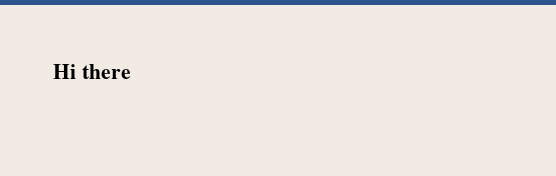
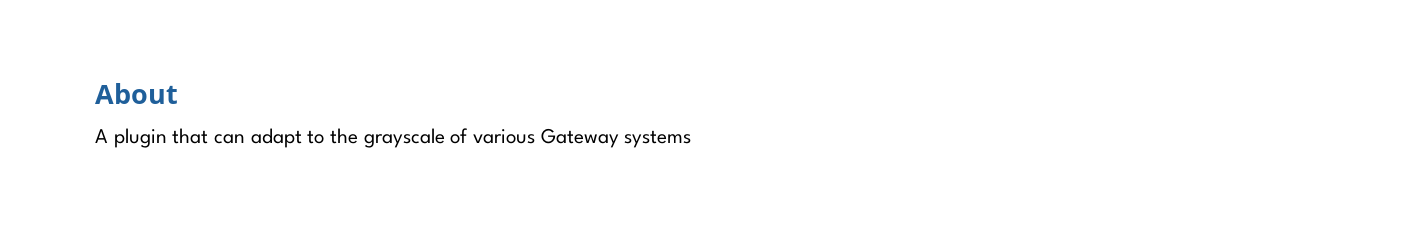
[53,64,131,79] Hi there -> [95,83,178,104] [95,128,692,148] About // A plugin that can adapt to the grayscale of various Gateway systems

